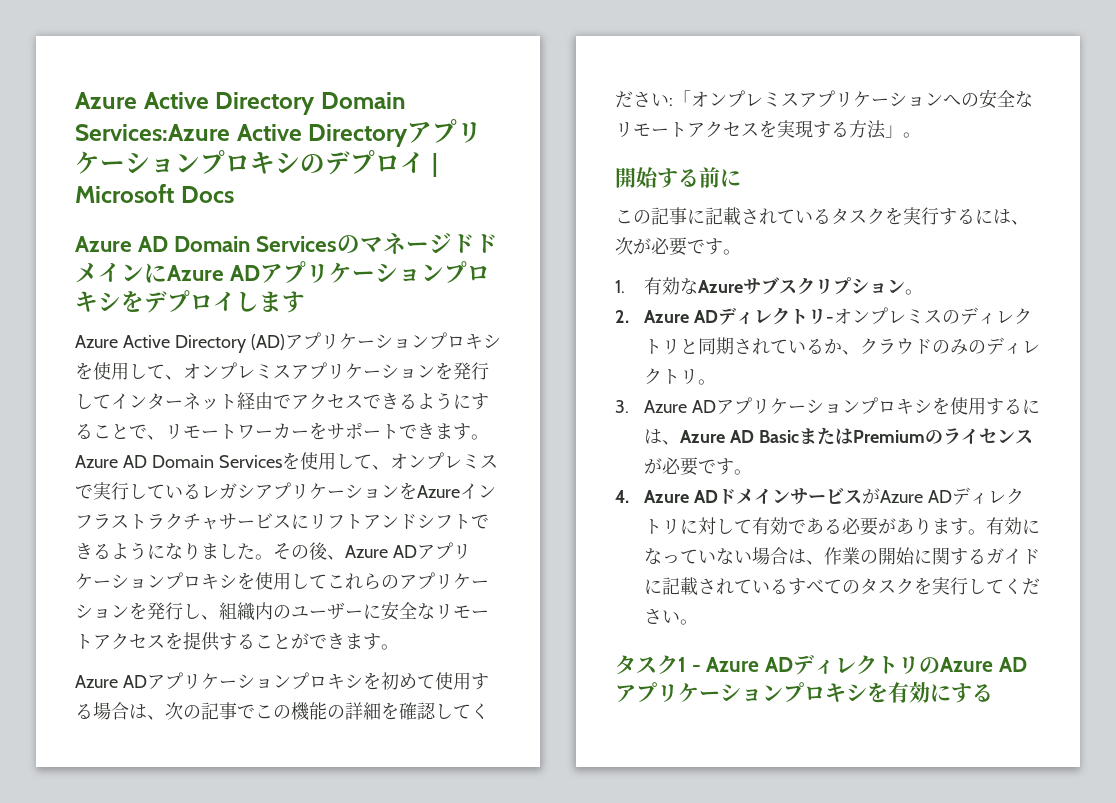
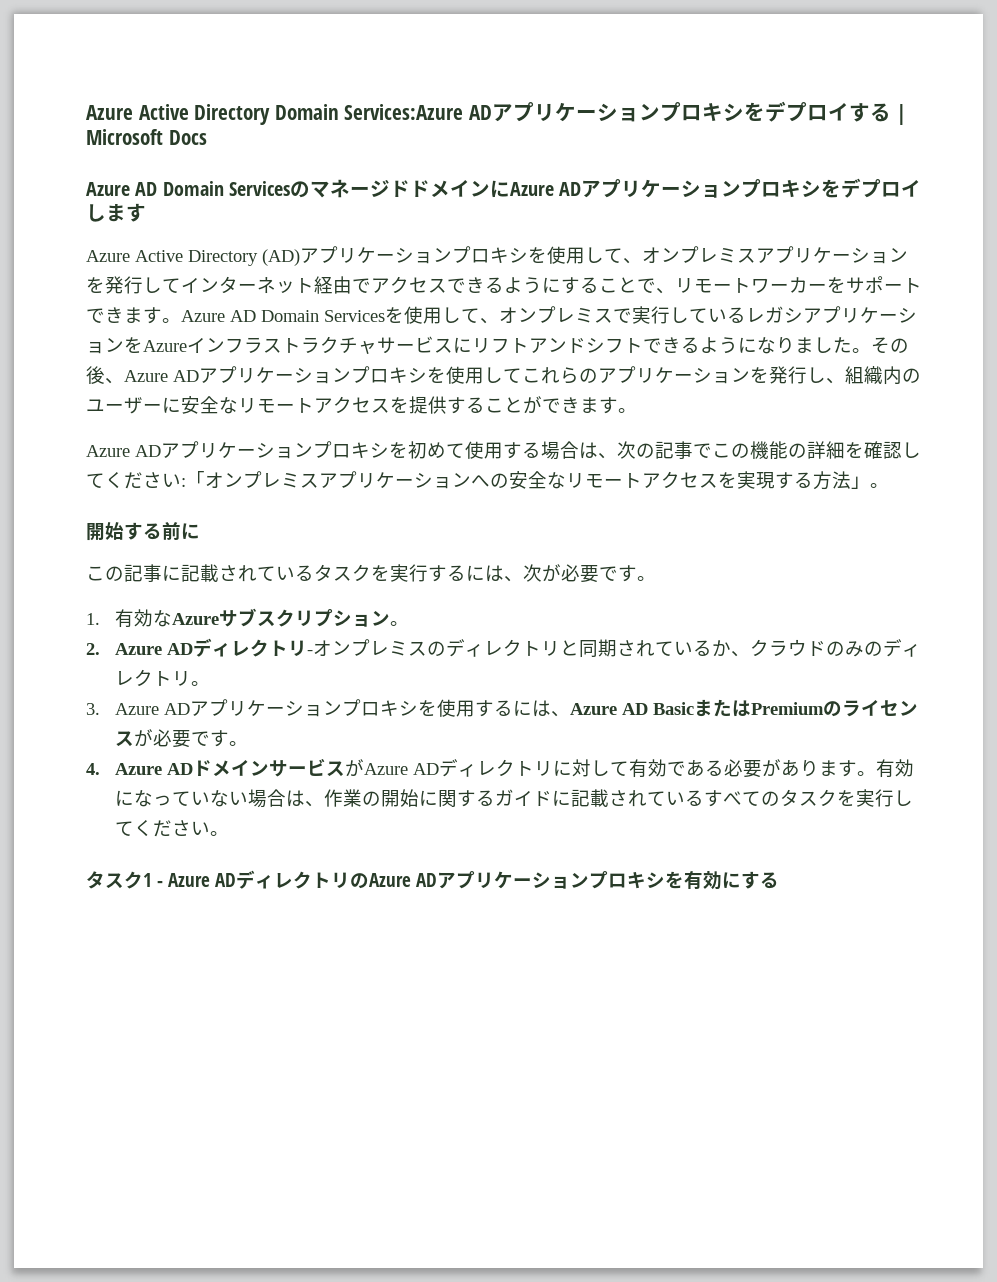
[236,119,483,147] [75,150,425,175] Active Directoryアプリケーションプロキシのデプロイ -> [468,101,891,122] ADアプリケーションプロキシをデプロイする

